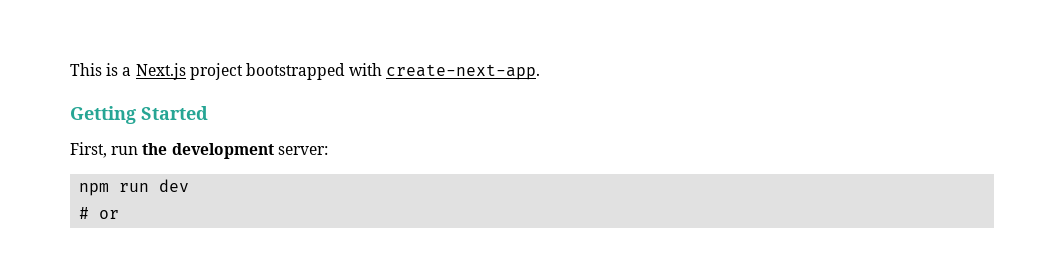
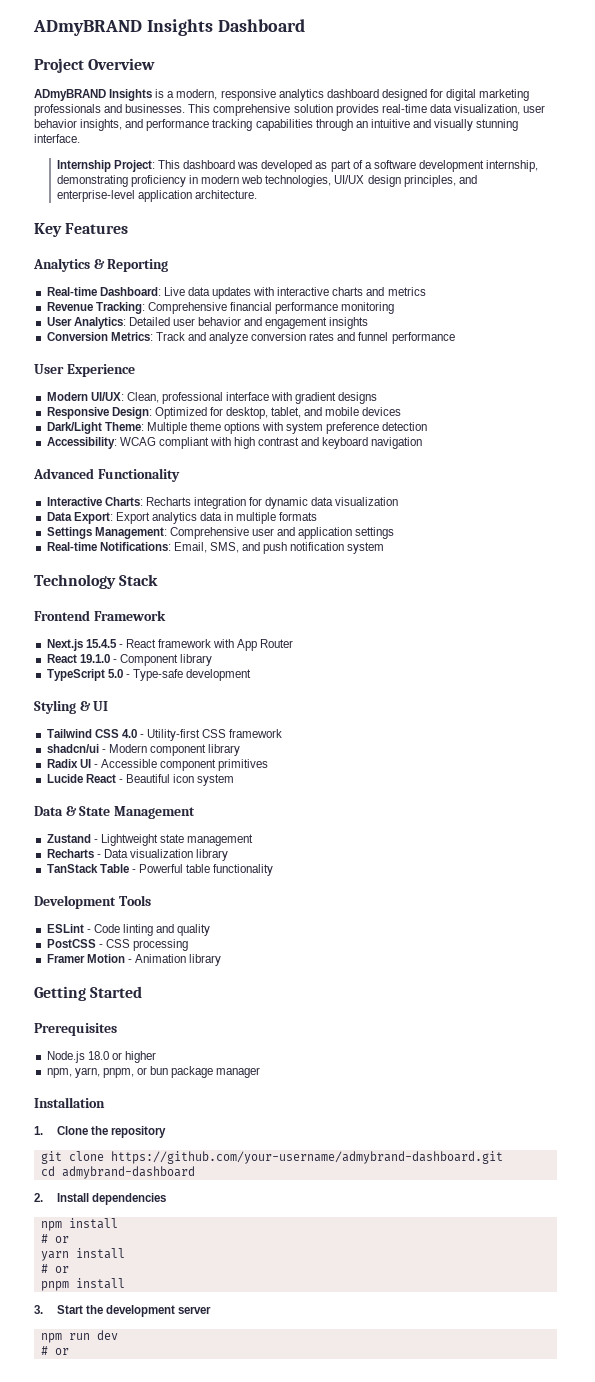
[70,63,541,80] [70,106,208,124] [70,142,139,158] This is a Next.js project bootstrapped with create-next-app. // Getting Started // First, run -> [33,19,305,36] [34,58,156,73] [34,89,530,101] [34,104,546,116] [34,119,519,131] [34,134,80,143] [56,160,539,172] [56,175,477,187] [56,190,258,202] [34,223,129,237] [33,258,169,272] [46,287,426,299] [46,302,395,314] [46,317,369,329] [46,332,455,344] [34,364,135,377] [46,392,378,404] [46,407,402,419] [46,422,428,434] [46,437,423,449] [33,468,180,482] [46,497,399,509] [46,512,318,524] [46,527,395,539] [46,542,385,554] [34,574,159,589] [34,610,166,621] [46,639,294,651] [46,654,213,666] [46,669,252,681] [34,700,109,714] [46,729,283,741] [46,744,241,756] [46,759,269,771] [46,774,235,786] [34,806,195,819] [46,834,254,846] [46,849,229,861] [46,864,274,876] [34,895,151,909] [46,924,211,936] [46,939,188,951] [46,954,222,966] [34,986,143,1001] [34,1023,117,1036] [46,1051,156,1063] [46,1066,261,1078] [34,1097,105,1108] [34,1126,167,1138] [40,1151,503,1164] [40,1166,195,1179] [34,1193,166,1205] [40,1218,118,1231] [40,1234,69,1243] [40,1248,125,1261] [40,1264,69,1273] [40,1278,125,1291] [34,1305,83,1314] ADmyBRAND Insights Dashboard // Project Overview // ADmyBRAND Insights is a modern, responsive analytics dashboard designed for digital marketing professionals and businesses. This comprehensive solution provides real-time data visualization, user behavior insights, and performance tracking capabilities through an intuitive and visually stunning interface. // Internship Project: This dashboard was developed as part of a software development internship, demonstrating proficiency in modern web technologies, UI/UX design principles, and enterprise-level application architecture. // Key Features // Analytics & Reporting // Real-time Dashboard: Live data updates with interactive charts and metrics // Revenue Tracking: Comprehensive financial performance monitoring // User Analytics: Detailed user behavior and engagement insights // Conversion Metrics: Track and analyze conversion rates and funnel performance // User Experience // Modern UI/UX: Clean, professional interface with gradient designs // Responsive Design: Optimized for desktop, tablet, and mobile devices // Dark/Light Theme: Multiple theme options with system preference detection // Accessibility: WCAG compliant with high contrast and keyboard navigation // Advanced Functionality // Interactive Charts: Recharts integration for dynamic data visualization // Data Export: Export analytics data in multiple formats // Settings Management: Comprehensive user and application settings // Real-time Notifications: Email, SMS, and push notification system // Technology Stack // Frontend Framework // Next.js 15.4.5 - React framework with App Router // React 19.1.0 - Component library // TypeScript 5.0 - Type-safe development // Styling & UI // Tailwind CSS 4.0 - Utility-first CSS framework // shadcn/ui - Modern component library // Radix UI - Accessible component primitives // Lucide React - Beautiful icon system // Data & State Management // Zustand - Lightweight state management // Recharts - Data visualization library // TanStack Table - Powerful table functionality // Development Tools // ESLint - Code linting and quality // PostCSS - CSS processing // Framer Motion - Animation library // Getting Started // Prerequisites // Node.js 18.0 or higher // npm, yarn, pnpm, or bun package manager // Installation // 1. Clone the repository // git clone https://github.com/your-username/admybrand-dashboard.git // cd admybrand-dashboard // 2. Install dependencies // npm install // # or // yarn install // # or // pnpm install // 3. Start
[277,146,328,155] server: -> [178,1306,212,1314] server

